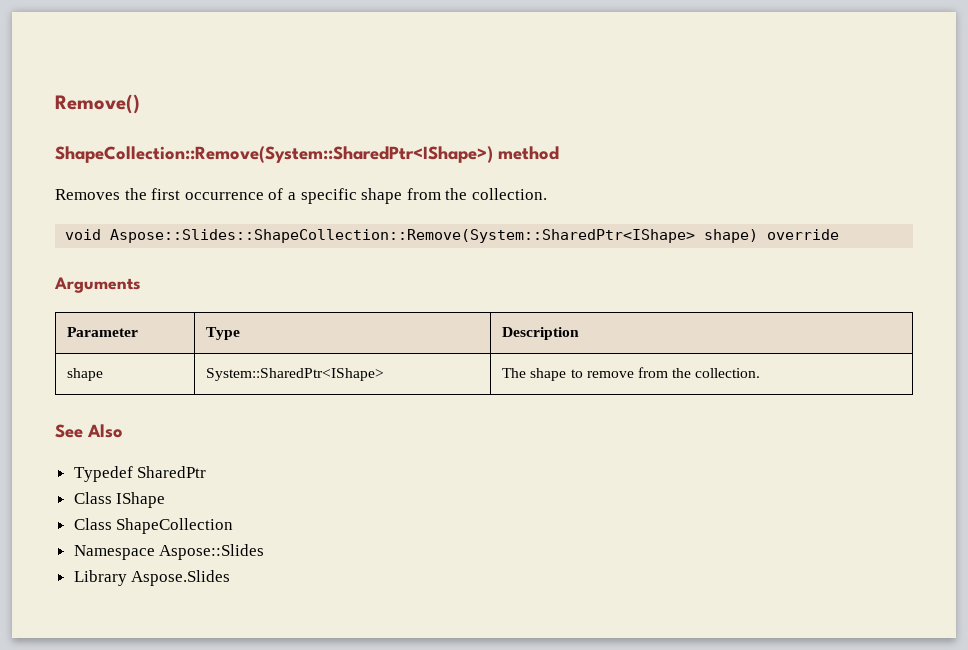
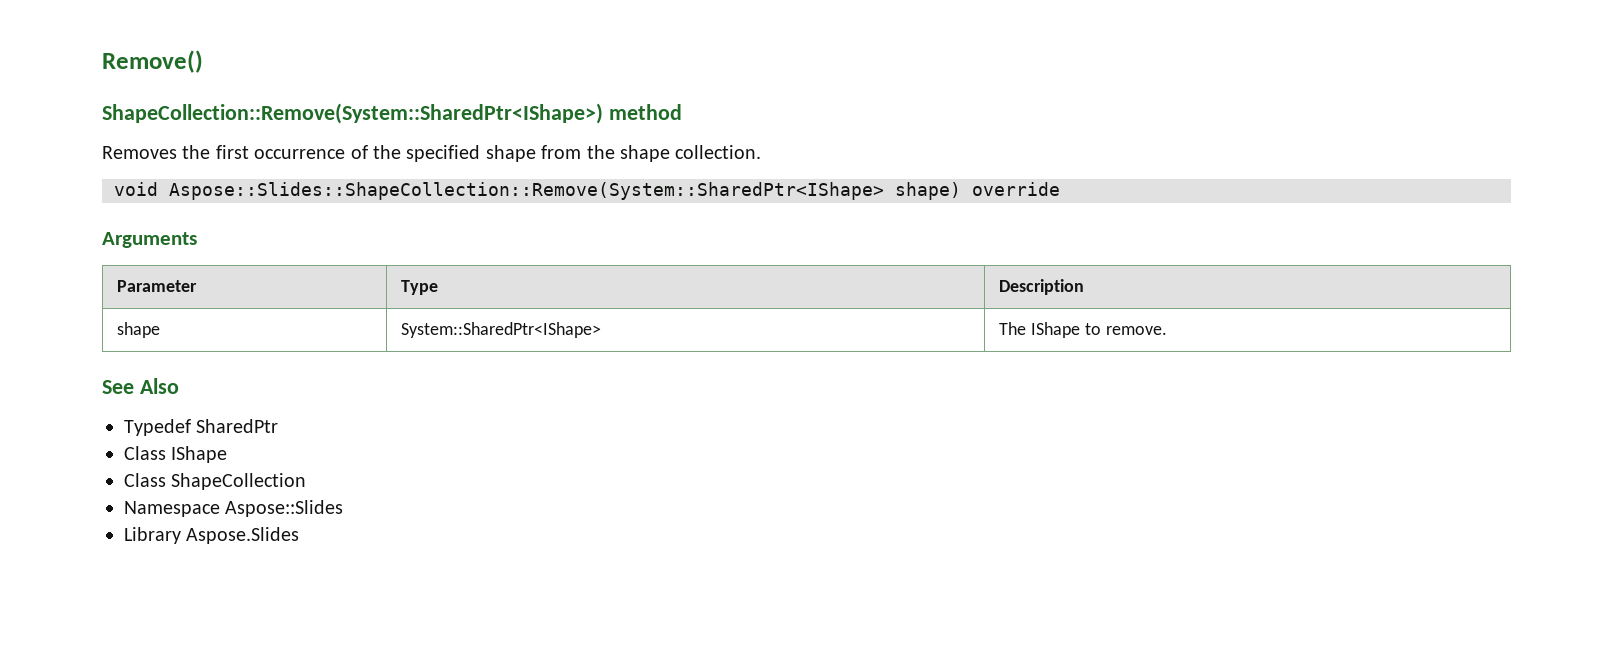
[287,188,357,204] a specific -> [373,145,481,162] the specified
(468, 194) none -> [619,145,670,162] shape
[530,367,761,381] shape to remove from the collection. -> [1030,322,1167,338] IShape to remove.

